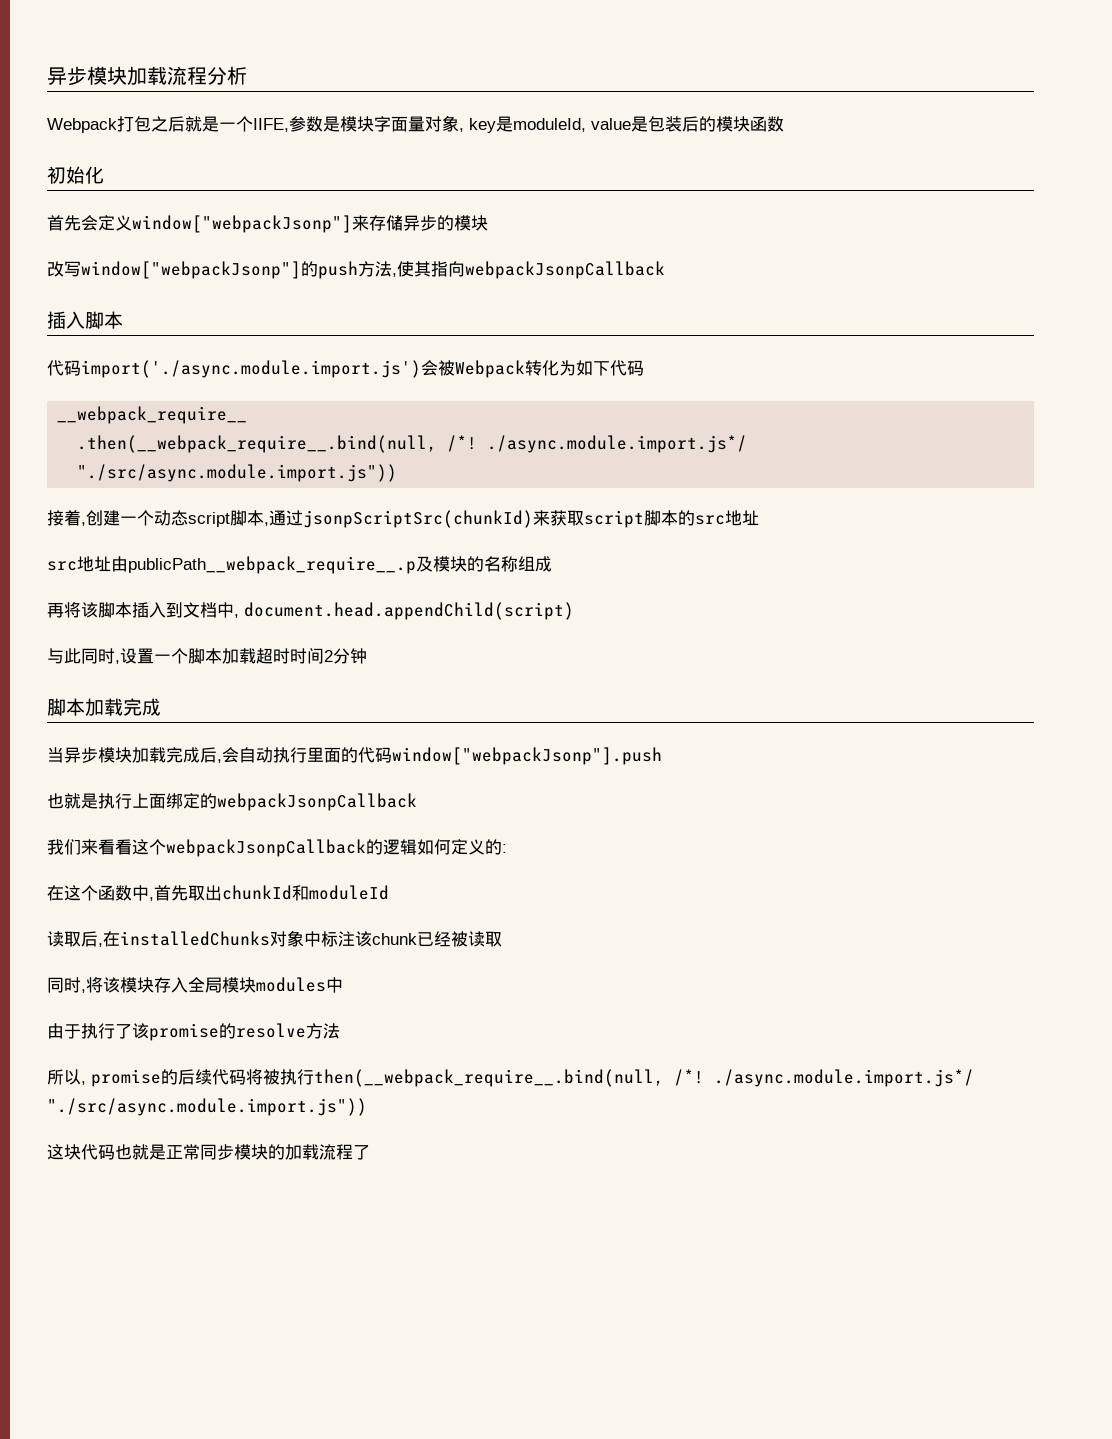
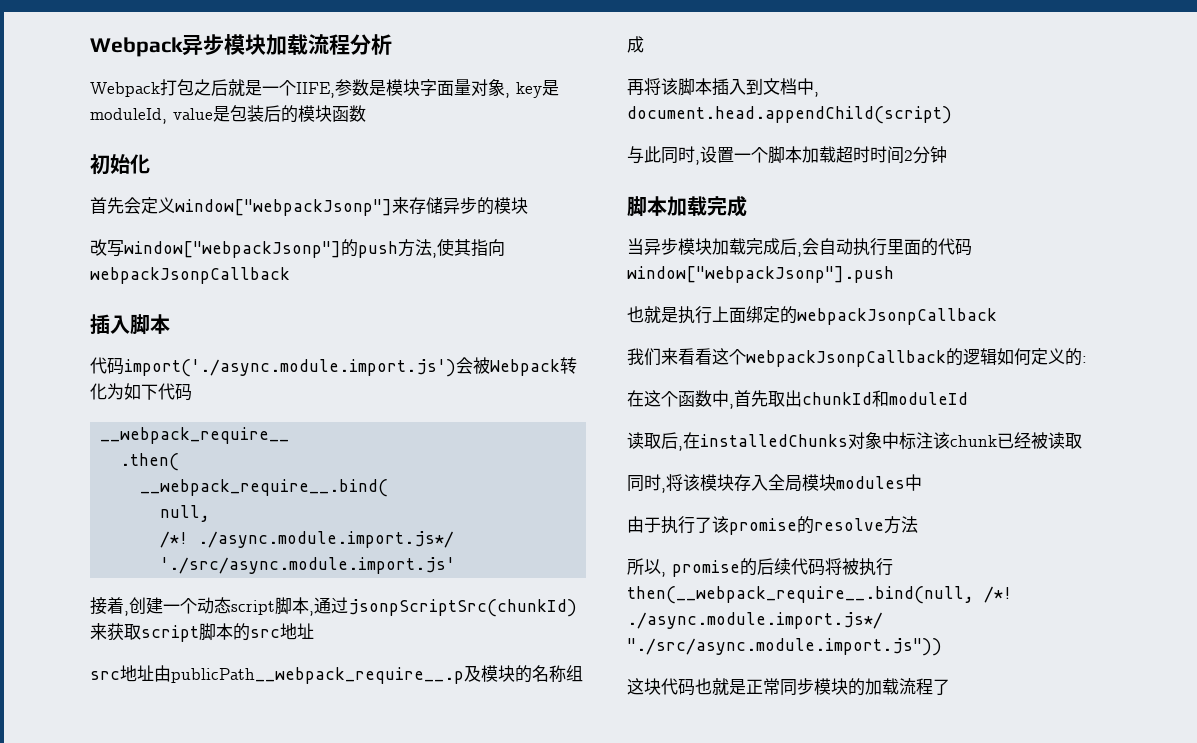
(47, 76) none -> [90,37,183,57] Webpack
[77,435,748,453] [77,464,398,482] .then(__webpack_require__.bind(null, /*! ./async.module.import.js*/ "./src/async.module.import.js")) -> [120,453,180,471] [140,479,389,497] [160,505,211,522] [160,531,455,548] [160,557,456,574] .then( // __webpack_require__.bind( // null, // /*! ./async.module.import.js*/ './src/async.module.import.js'

